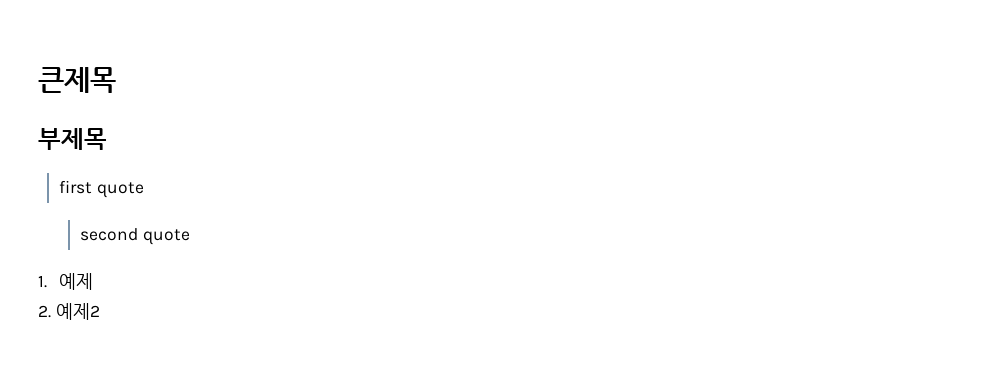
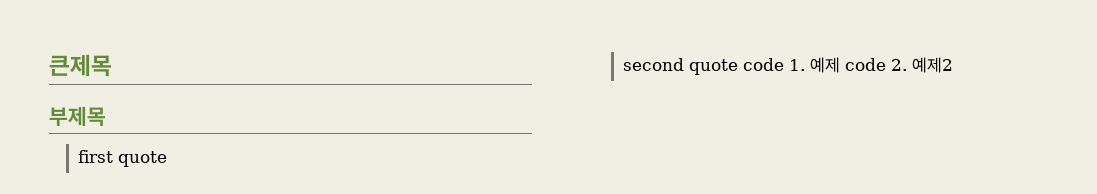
(190, 237) // -> [743,58,785,71] code
(93, 281) // -> [845,58,887,71] code

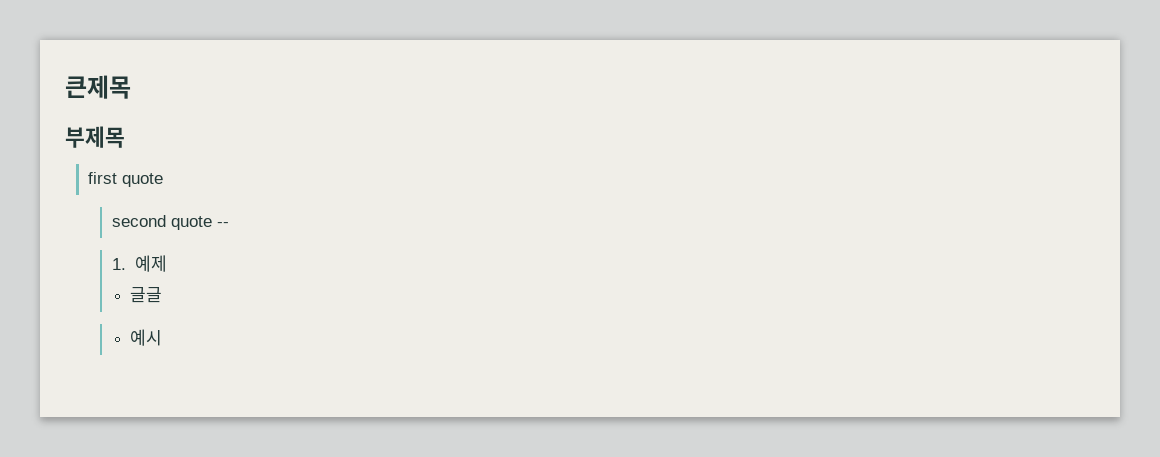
[743,58,785,71] code -> [216,222,229,227] -- //
[845,57,954,73] code 2. 예제2 -> [130,287,163,303] [130,329,163,346] // 글글 // 예시

